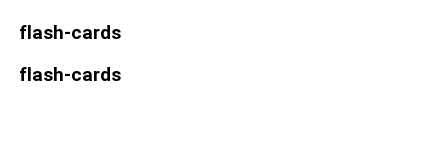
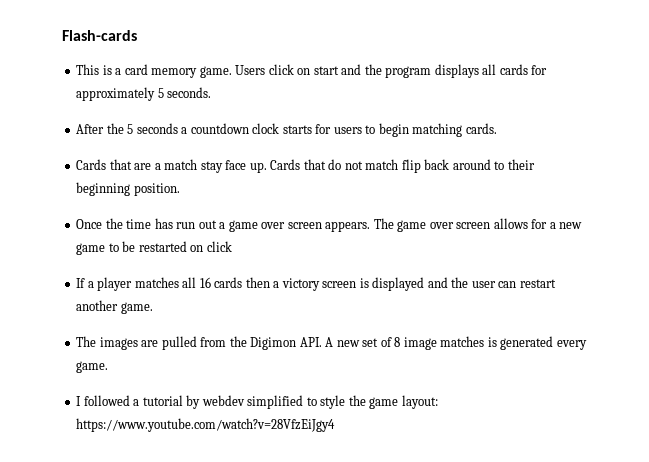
[19,25,121,39] [19,67,121,81] flash-cards // flash-cards -> [62,30,137,41] [76,64,548,78] [76,87,212,101] [76,123,497,137] [76,159,535,173] [76,182,180,196] [76,218,583,232] [76,241,232,255] [76,277,556,291] [76,300,153,314] [76,336,587,350] [76,361,109,373] [76,395,438,409] [76,418,336,432] Flash-cards // This is a card memory game. Users click on start and the program displays all cards for approximately 5 seconds. // After the 5 seconds a countdown clock starts for users to begin matching cards. // Cards that are a match stay face up. Cards that do not match flip back around to their beginning position. // Once the time has run out a game over screen appears. The game over screen allows for a new game to be restarted on click // If a player matches all 16 cards then a victory screen is displayed and the user can restart another game. // The images are pulled from the Digimon API. A new set of 8 image matches is generated every game. // I followed a tutorial by webdev simplified to style the game layout: https://www.youtube.com/watch?v=28VfzEiJgy4

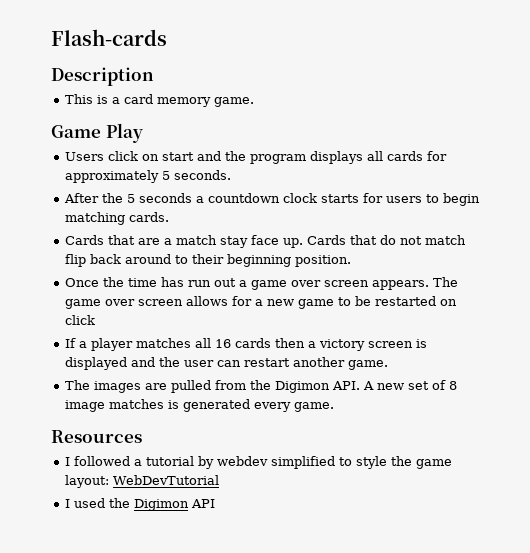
(137, 35) none -> [51,67,154,86] // Description
(232, 72) none -> [51,123,143,143] // Game Play //
(109, 367) none -> [51,430,142,443] // Resources
[76,418,336,432] https://www.youtube.com/watch?v=28VfzEiJgy4 -> [112,475,219,485] [64,498,215,511] WebDevTutorial // I used the Digimon API

